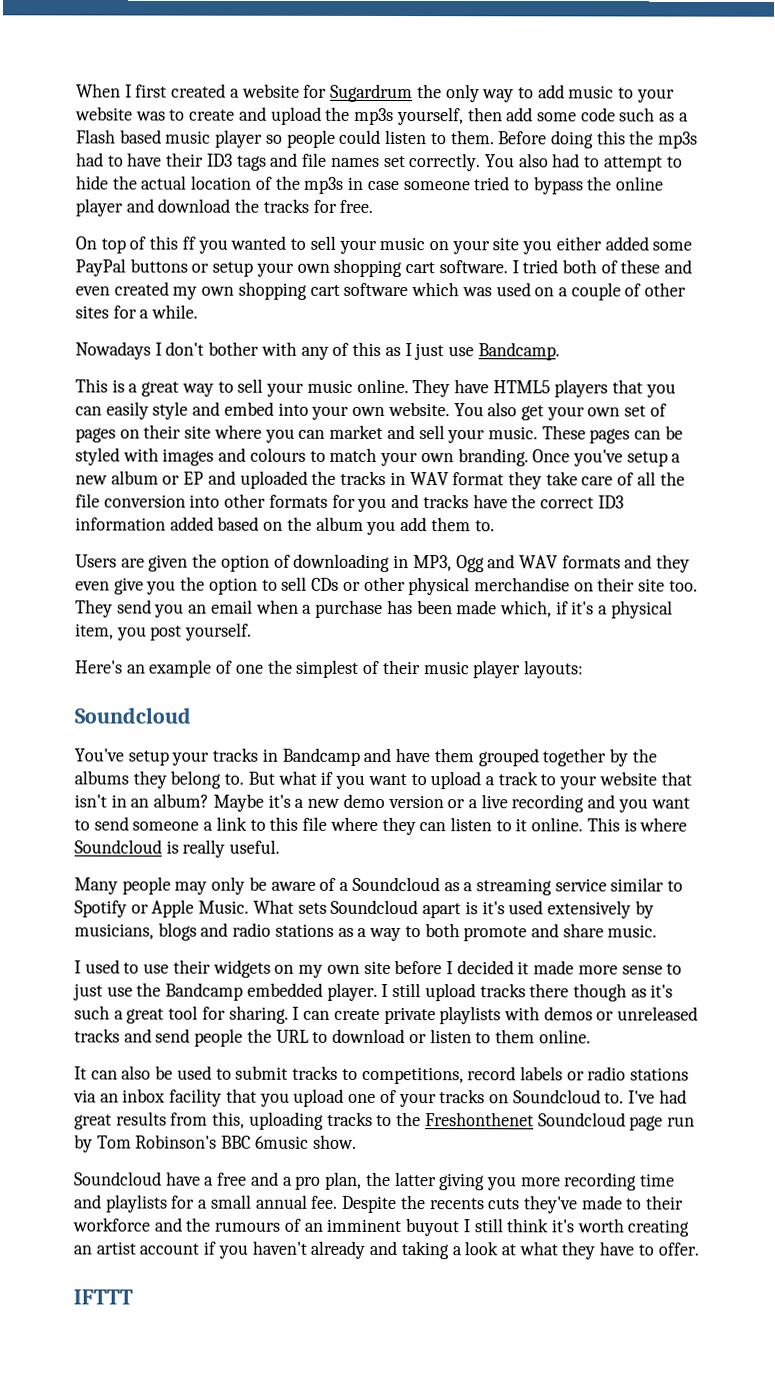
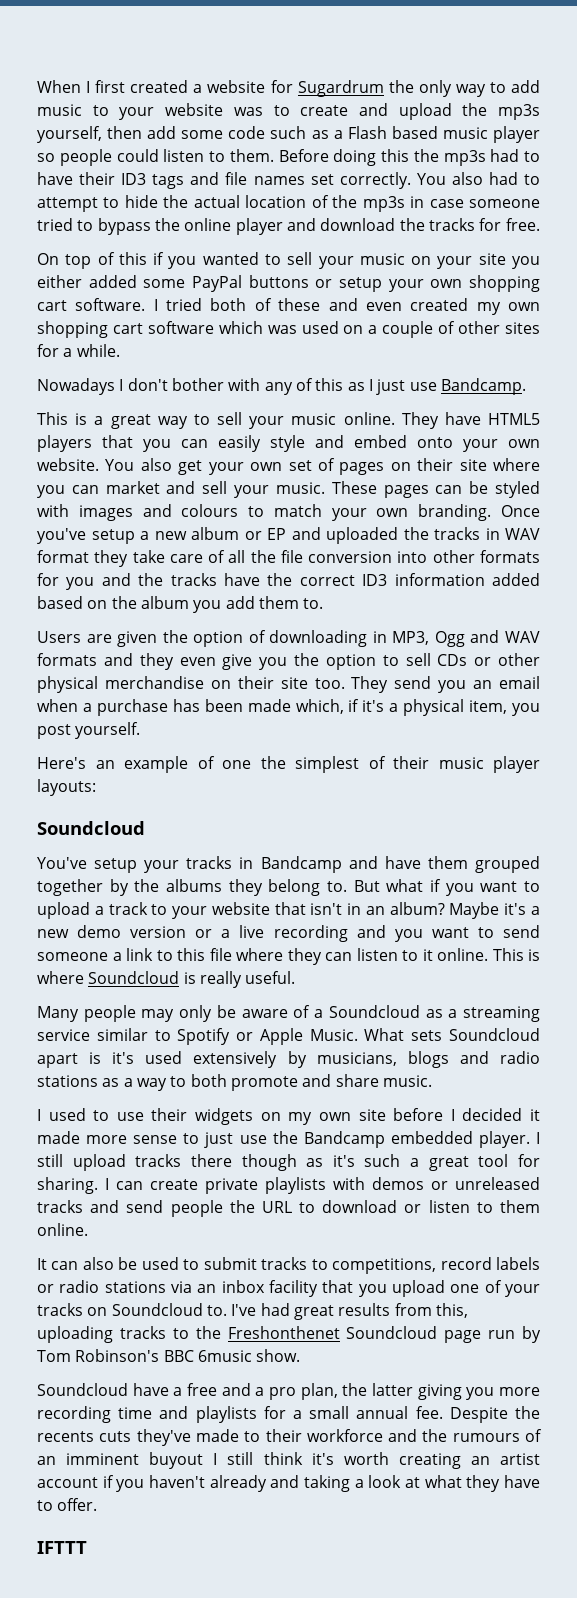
[181,236,196,250] ff -> [153,252,165,265] if
[277,402,309,416] into -> [417,437,453,448] onto
(420, 501) none -> [138,573,164,586] the

